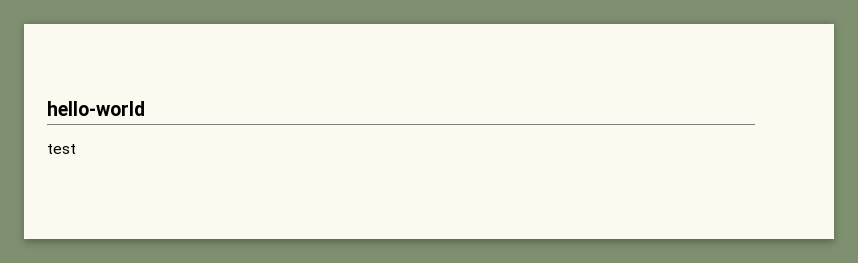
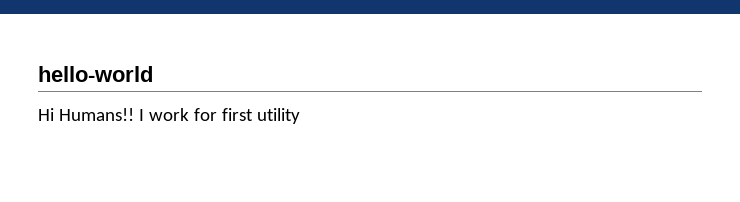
[47,144,76,154] test -> [38,108,300,124] Hi Humans!! I work for first utility

